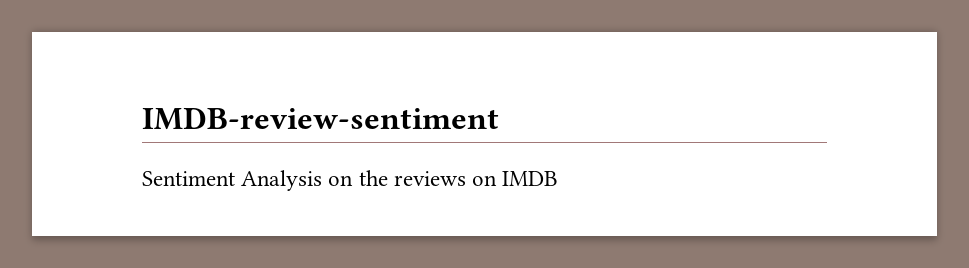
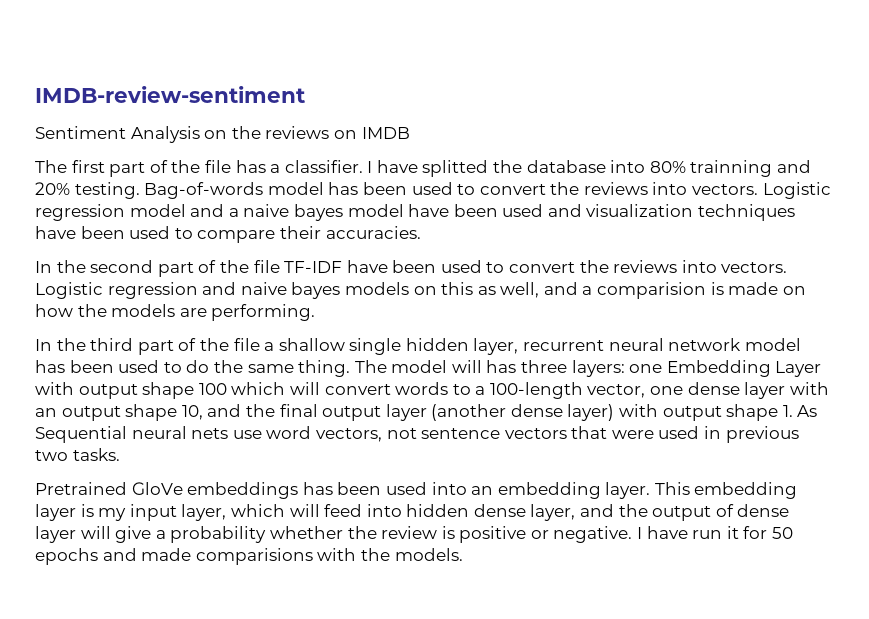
(559, 178) none -> [35,160,812,177] [35,182,831,199] [35,204,796,221] [35,226,421,243] [35,260,788,277] [35,282,806,299] [35,304,316,321] [35,338,801,355] [35,360,822,377] [35,382,829,399] [35,404,818,421] [35,426,799,443] [35,448,120,461] [35,482,798,499] [35,504,790,521] [35,526,794,543] [35,548,463,565] // The first part of the file has a classifier. I have splitted the database into 80% trainning and 20% testing. Bag-of-words model has been used to convert the reviews into vectors. Logistic regression model and a naive bayes model have been used and visualization techniques have been used to compare their accuracies. // In the second part of the file TF-IDF have been used to convert the reviews into vectors. Logistic regression and naive bayes models on this as well, and a comparision is made on how the models are performing. // In the third part of the file a shallow single hidden layer, recurrent neural network model has been used to do the same thing. The model will has three layers: one Embedding Layer with output shape 100 which will convert words to a 100-length vector, one dense layer with an output shape 10, and the final output layer (another dense layer) with output shape 1. As Sequential neural nets use word vectors, not sentence vectors that were used in previous two tasks. // Pretrained GloVe embeddings has been used into an embedding layer. This embedding layer is my input layer, which will feed into hidden dense layer, and the output of dense layer will give a probability whether the review is positive or negative. I have run it for 50 epochs and made comparisions with the models.

